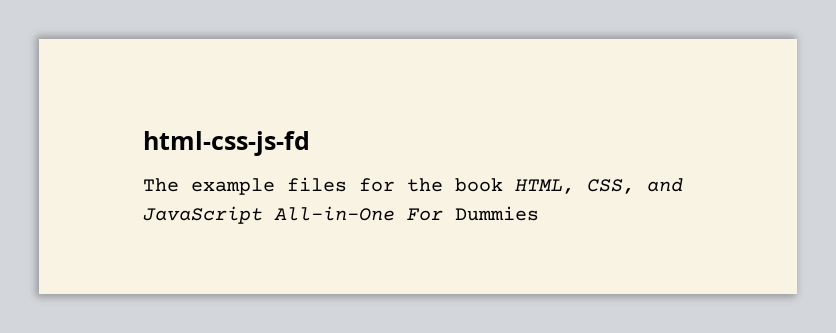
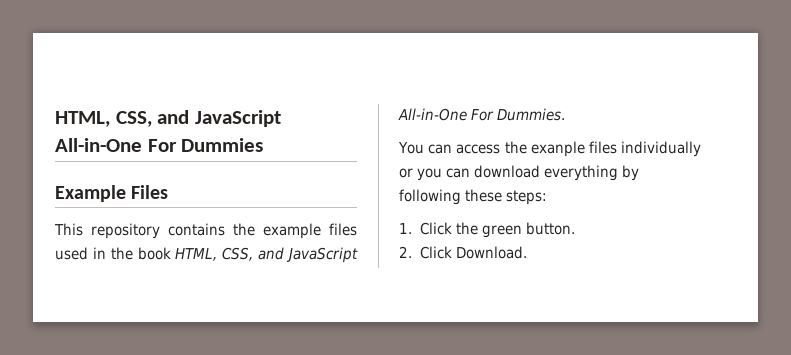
[143,131,310,156] [143,177,395,195] html-css-js-fd // The example files for -> [55,110,282,127] [55,138,264,152] [55,185,169,202] [54,223,357,239] [55,247,106,260] HTML, CSS, and JavaScript All-in-One For Dummies // Example Files // This repository contains the example files used in
[455,206,539,221] Dummies -> [497,108,566,121] [398,141,701,157] [399,165,640,181] [399,189,548,205] [399,222,575,238] [399,246,527,259] Dummies. // You can access the exanple files individually or you can download everything by following these steps: // 1. Click the green button. // 2. Click Download.

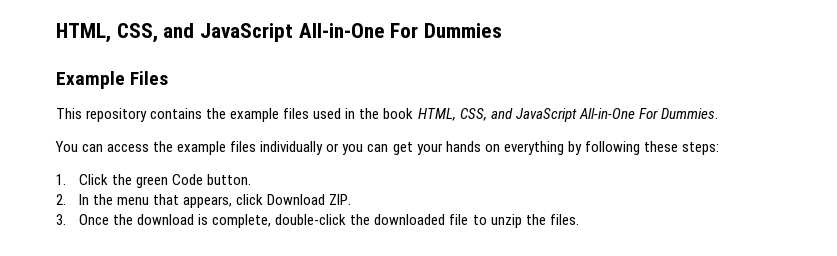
[530,141,585,157] exanple -> [177,141,227,155] example
[474,165,541,178] download -> [392,141,500,155] get your hands on
(522, 231) none -> [172,174,204,185] Code
[419,246,527,259] Click Download. -> [79,194,352,208] [56,214,579,228] In the menu that appears, click Download ZIP. // 3. Once the download is complete, double-click the downloaded file to unzip the files.

